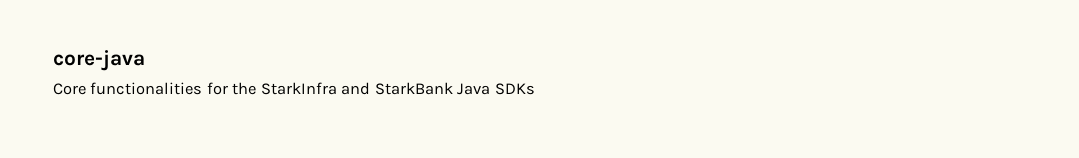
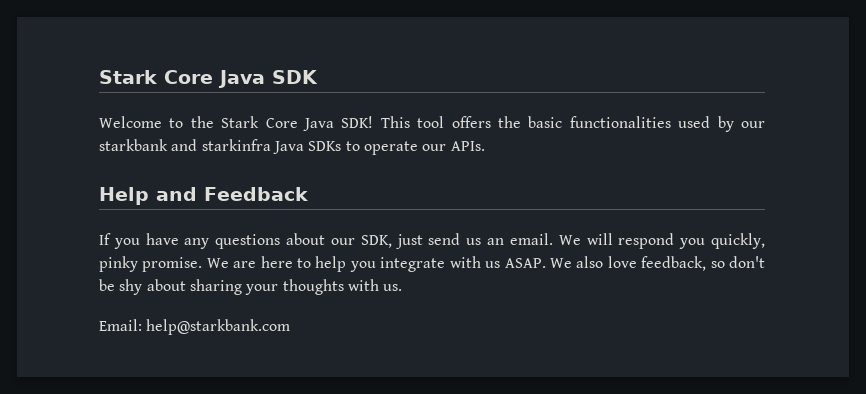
[53,50,145,71] [53,82,535,95] core-java // Core functionalities for the StarkInfra and StarkBank Java SDKs -> [99,70,318,88] [99,116,765,132] [99,139,485,155] [99,187,308,205] [99,233,766,249] [99,256,766,272] [99,279,403,295] [99,319,291,335] Stark Core Java SDK // Welcome to the Stark Core Java SDK! This tool offers the basic functionalities used by our starkbank and starkinfra Java SDKs to operate our APIs. // Help and Feedback // If you have any questions about our SDK, just send us an email. We will respond you quickly, pinky promise. We are here to help you integrate with us ASAP. We also love feedback, so don't be shy about sharing your thoughts with us. // Email: help@starkbank.com

